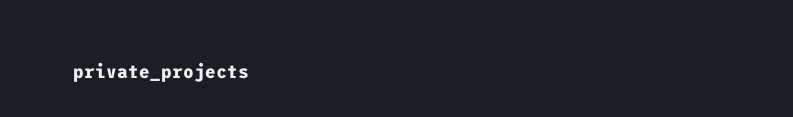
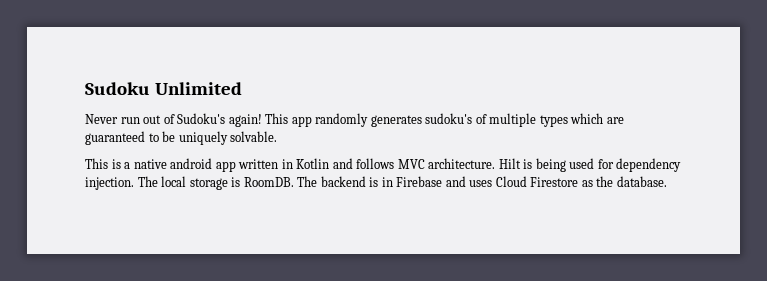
[73,62,249,82] private_projects -> [85,82,242,95] [85,113,624,127] [85,131,278,145] [85,158,682,172] [85,176,667,190] Sudoku Unlimited // Never run out of Sudoku's again! This app randomly generates sudoku's of multiple types which are guaranteed to be uniquely solvable. // This is a native android app written in Kotlin and follows MVC architecture. Hilt is being used for dependency injection. The local storage is RoomDB. The backend is in Firebase and uses Cloud Firestore as the database.

